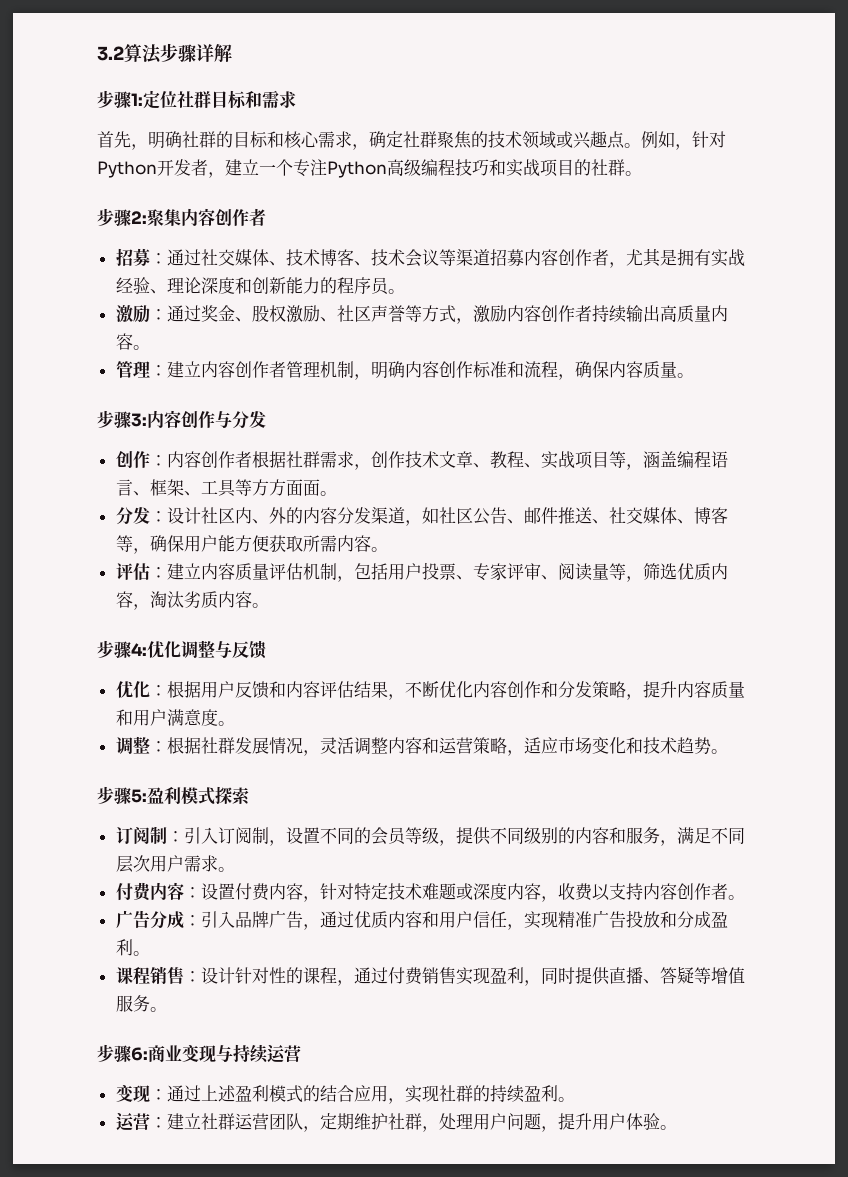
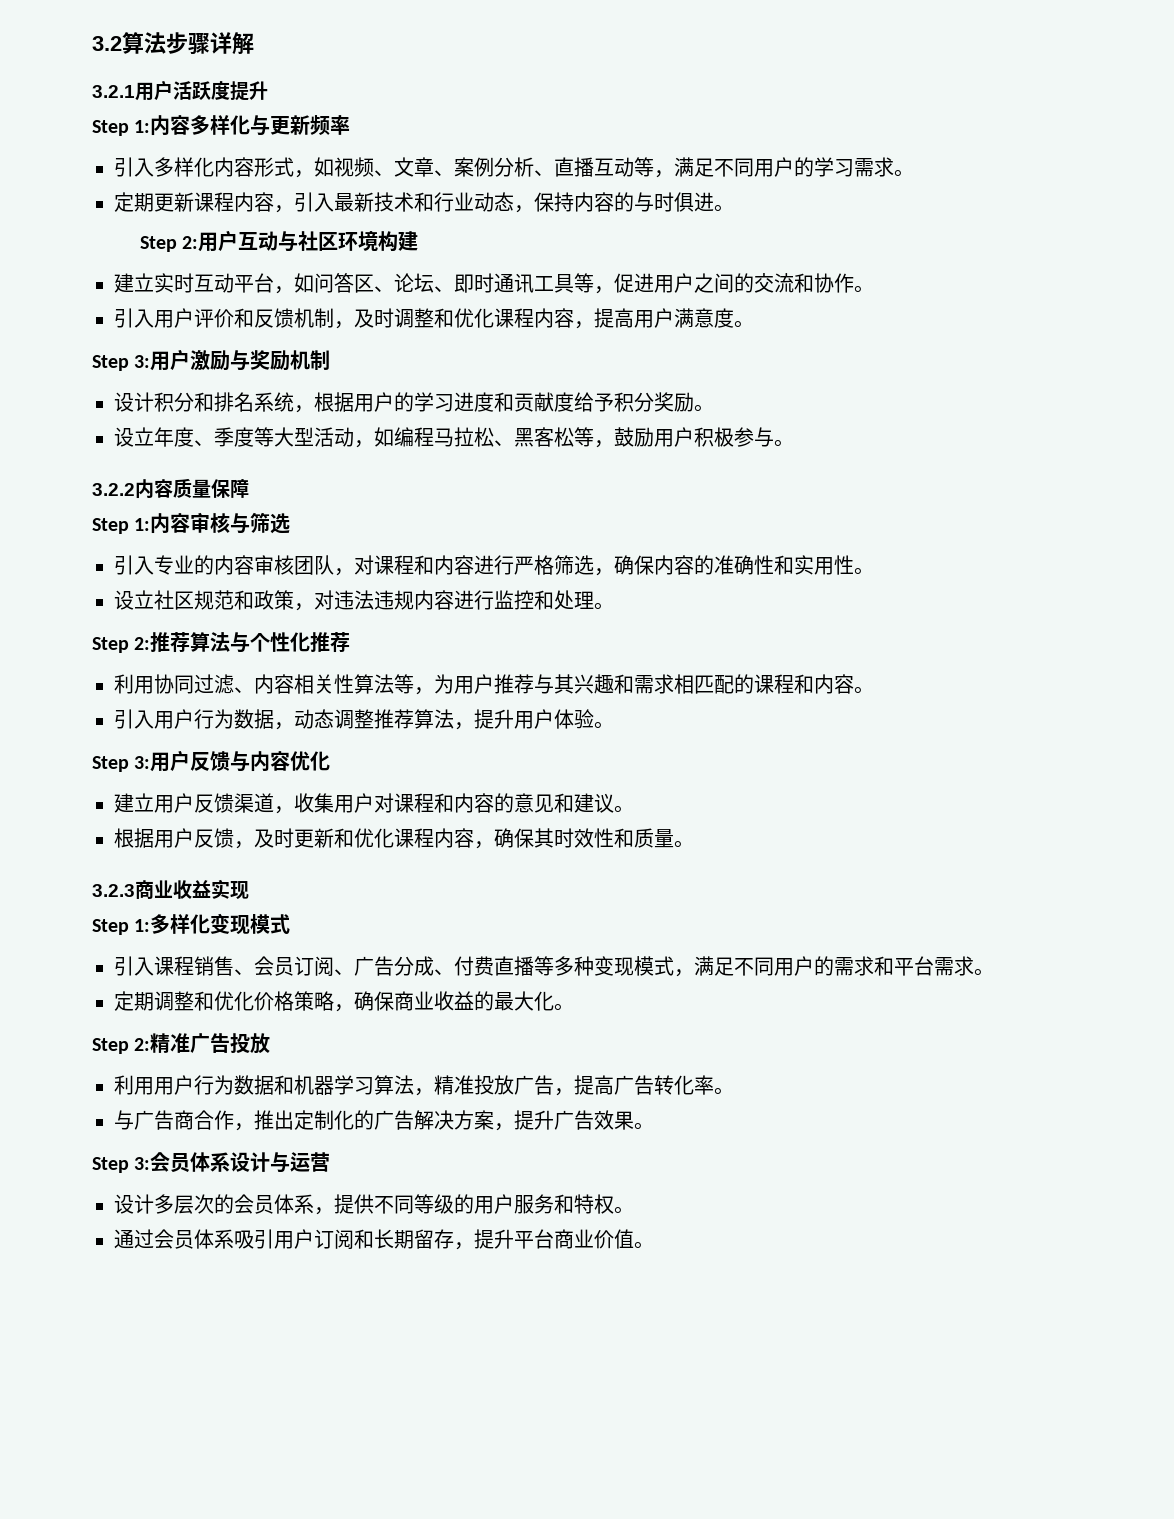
[97,90,296,109] [97,131,726,150] [97,159,642,178] [97,208,266,226] [115,248,745,268] [115,277,405,295] [115,305,728,324] [115,333,150,350] [115,361,694,380] [97,410,266,429] [115,451,728,470] [115,479,337,497] [115,507,728,526] [115,535,388,554] [115,562,728,582] [115,591,269,610] [97,640,266,659] [115,681,745,700] [115,709,235,726] [115,736,728,756] [97,786,249,805] [115,826,745,846] [115,855,235,873] [115,882,745,902] [115,910,728,930] [115,939,150,956] [115,966,745,986] [115,995,167,1012] [97,1044,301,1063] [115,1084,575,1104] [115,1112,660,1132] 步骤1:定位社群目标和需求 // 首先，明确社群的目标和核心需求，确定社群聚焦的技术领域或兴趣点。例如，针对Python开发者，建立一个专注Python高级编程技巧和实战项目的社群。 // 步骤2:聚集内容创作者 // 招募：通过社交媒体、技术博客、技术会议等渠道招募内容创作者，尤其是拥有实战经验、理论深度和创新能力的程序员。 // 激励：通过奖金、股权激励、社区声誉等方式，激励内容创作者持续输出高质量内容。 // 管理：建立内容创作者管理机制，明确内容创作标准和流程，确保内容质量。 // 步骤3:内容创作与分发 // 创作：内容创作者根据社群需求，创作技术文章、教程、实战项目等，涵盖编程语言、框架、工具等方方面面。 // 分发：设计社区内、外的内容分发渠道，如社区公告、邮件推送、社交媒体、博客等，确保用户能方便获取所需内容。 // 评估：建立内容质量评估机制，包括用户投票、专家评审、阅读量等，筛选优质内容，淘汰劣质内容。 // 步骤4:优化调整与反馈 // 优化：根据用户反馈和内容评估结果，不断优化内容创作和分发策略，提升内容质量和用户满意度。 // 调整：根据社群发展情况，灵活调整内容和运营策略，适应市场变化和技术趋势。 // 步骤5:盈利模式探索 // 订阅制：引入订阅制，设置不同的会员等级，提供不同级别的内容和服务，满足不同层次用户需求。 // 付费内容：设置付费内容，针对特定技术难题或深度内容，收费以支持内容创作者。 // 广告分成：引入品牌广告，通过优质内容和用户信任，实现精准广告投放和分成盈利。 // 课程销售：设计针对性的课程，通过付费销售实现盈利，同时提供直播、答疑等增值服务。 // 步骤6:商业变现与持续运营 // 变现：通过上述盈利模式的结合应用，实现社群的持续盈利。 // 运营：建立社群运营团队，定期维护社群，处理用户问题，提升用户体验 -> [92,80,268,101] [92,115,351,136] [114,157,914,178] [114,192,734,213] [139,230,419,252] [114,273,874,294] [114,308,754,329] [92,349,331,371] [114,392,714,413] [114,427,794,448] [92,478,249,499] [92,512,291,534] [114,555,874,576] [114,590,614,611] [92,632,351,653] [114,674,874,695] [114,709,614,730] [92,750,331,772] [114,793,634,814] [114,828,694,849] [92,879,249,900] [92,913,291,935] [114,956,994,977] [114,991,574,1012] [92,1033,271,1054] [114,1075,734,1096] [114,1110,654,1131] [92,1152,331,1173] [114,1194,634,1215] [114,1229,634,1250] 3.2.1用户活跃度提升 // Step 1:内容多样化与更新频率 // 引入多样化内容形式，如视频、文章、案例分析、直播互动等，满足不同用户的学习需求。 // 定期更新课程内容，引入最新技术和行业动态，保持内容的与时俱进。 // Step 2:用户互动与社区环境构建 // 建立实时互动平台，如问答区、论坛、即时通讯工具等，促进用户之间的交流和协作。 // 引入用户评价和反馈机制，及时调整和优化课程内容，提高用户满意度。 // Step 3:用户激励与奖励机制 // 设计积分和排名系统，根据用户的学习进度和贡献度给予积分奖励。 // 设立年度、季度等大型活动，如编程马拉松、黑客松等，鼓励用户积极参与。 // 3.2.2内容质量保障 // Step 1:内容审核与筛选 // 引入专业的内容审核团队，对课程和内容进行严格筛选，确保内容的准确性和实用性。 // 设立社区规范和政策，对违法违规内容进行监控和处理。 // Step 2:推荐算法与个性化推荐 // 利用协同过滤、内容相关性算法等，为用户推荐与其兴趣和需求相匹配的课程和内容。 // 引入用户行为数据，动态调整推荐算法，提升用户体验。 // Step 3:用户反馈与内容优化 // 建立用户反馈渠道，收集用户对课程和内容的意见和建议。 // 根据用户反馈，及时更新和优化课程内容，确保其时效性和质量。 // 3.2.3商业收益实现 // Step 1:多样化变现模式 // 引入课程销售、会员订阅、广告分成、付费直播等多种变现模式，满足不同用户的需求和平台需求。 // 定期调整和优化价格策略，确保商业收益的最大化。 // Step 2:精准广告投放 // 利用用户行为数据和机器学习算法，精准投放广告，提高广告转化率。 // 与广告商合作，推出定制化的广告解决方案，提升广告效果。 // Step 3:会员体系设计与运营 // 设计多层次的会员体系，提供不同等级的用户服务和特权。 // 通过会员体系吸引用户订阅和长期留存，提升平台商业价值

